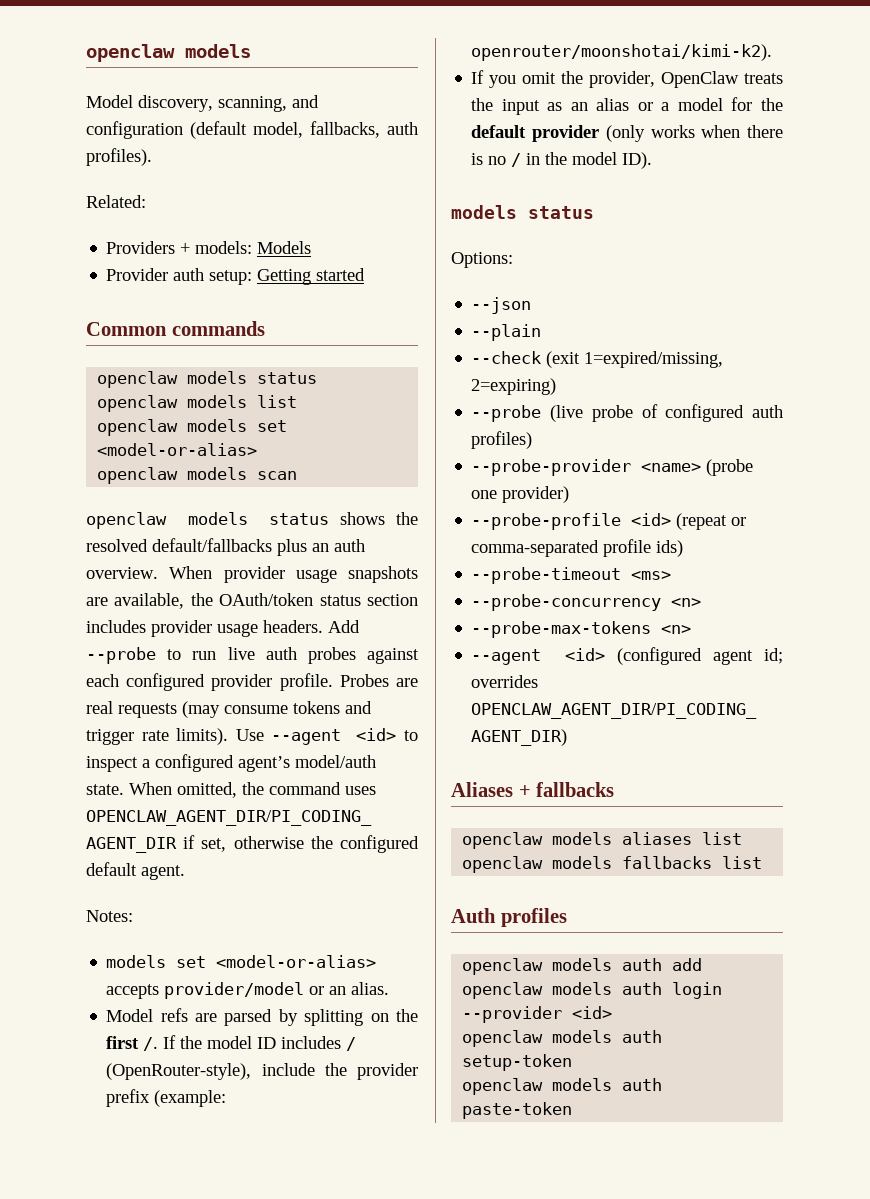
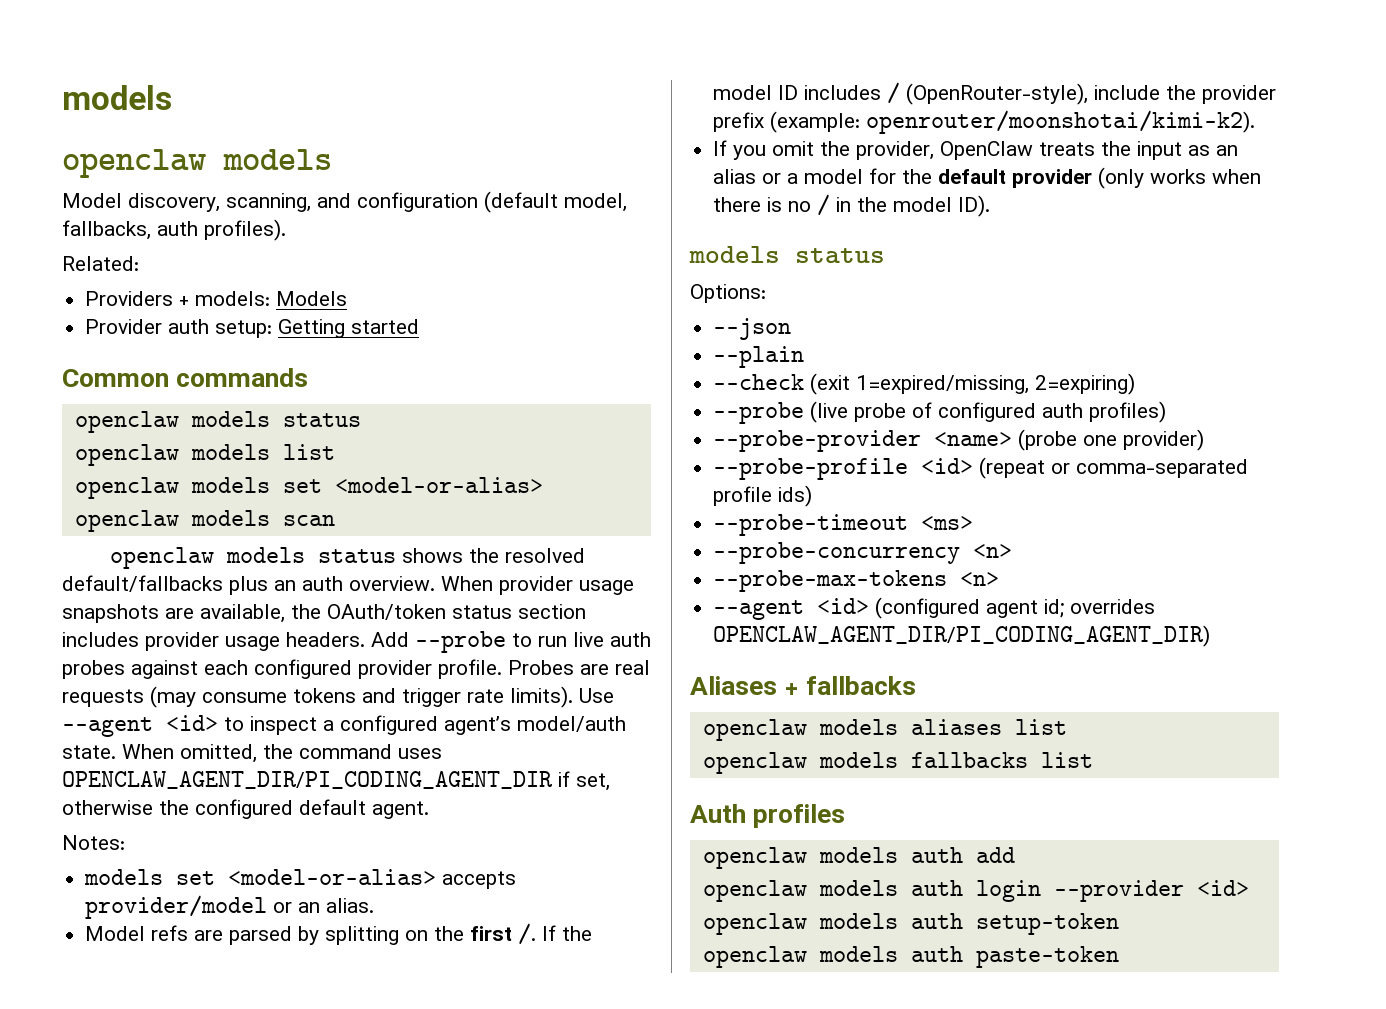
(86, 53) none -> [62,85,172,110] models //

